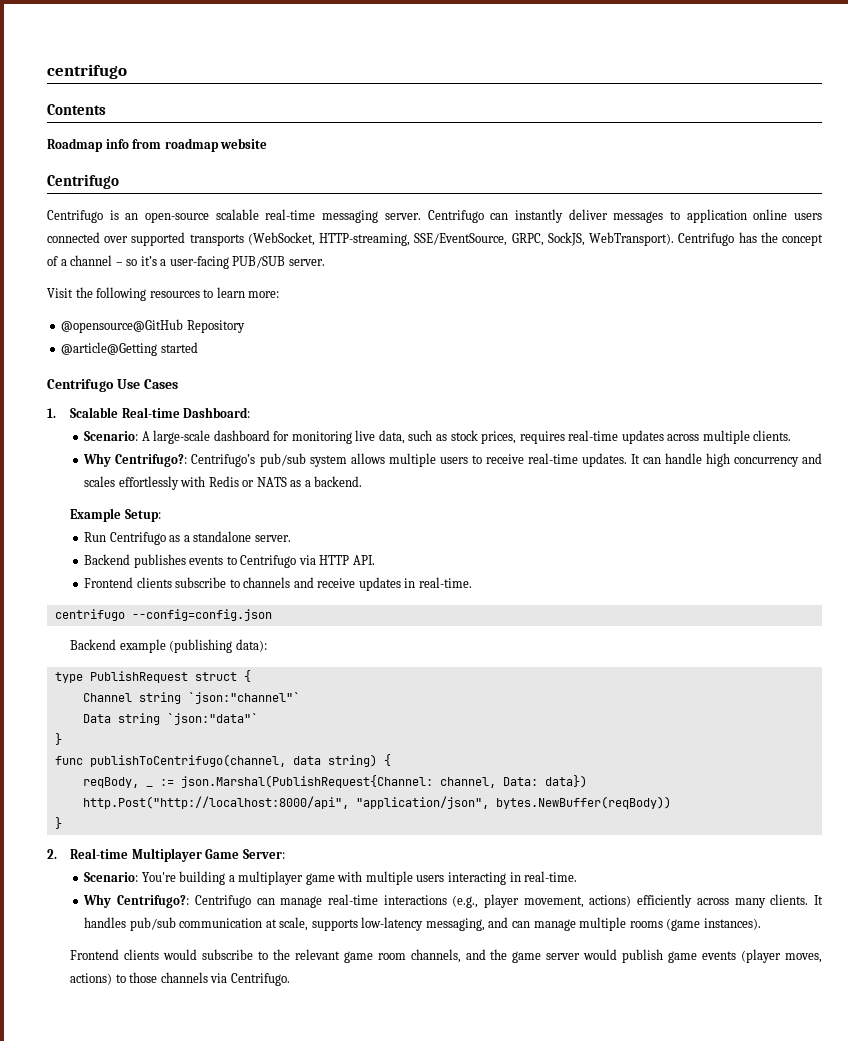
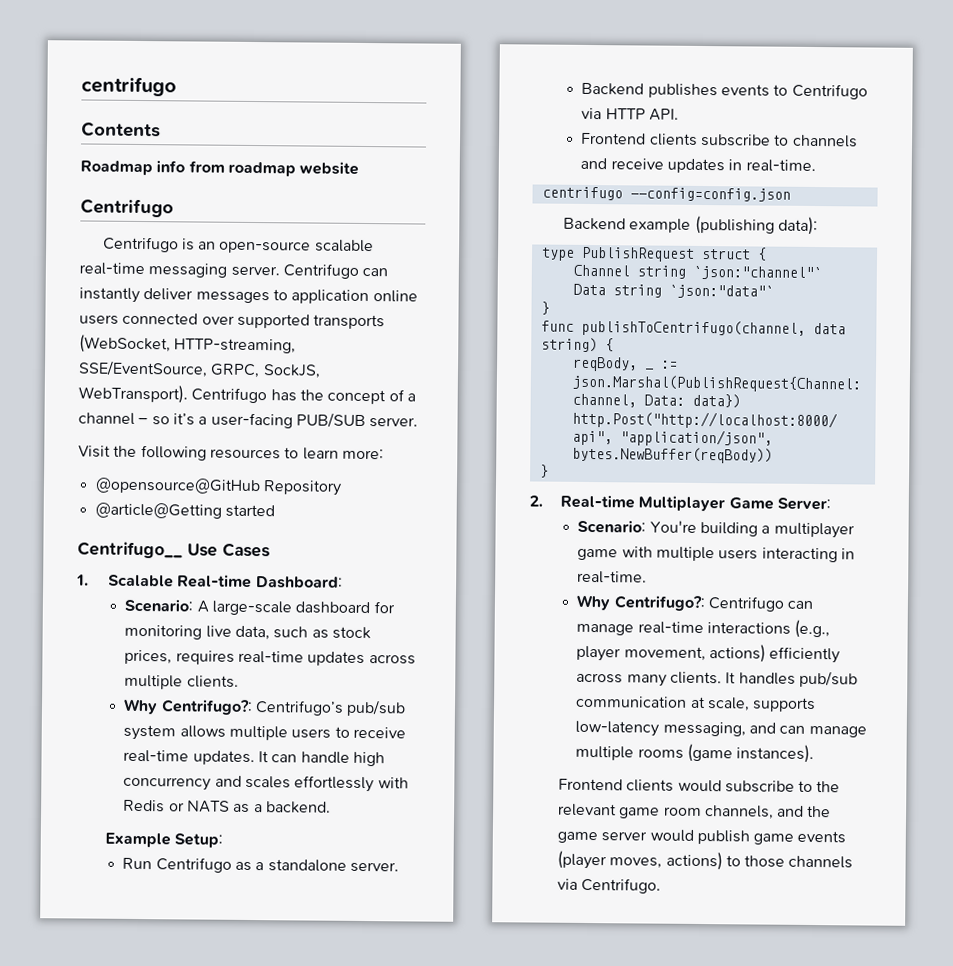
[47,379,114,392] Centrifugo -> [77,541,183,559] Centrifugo__

